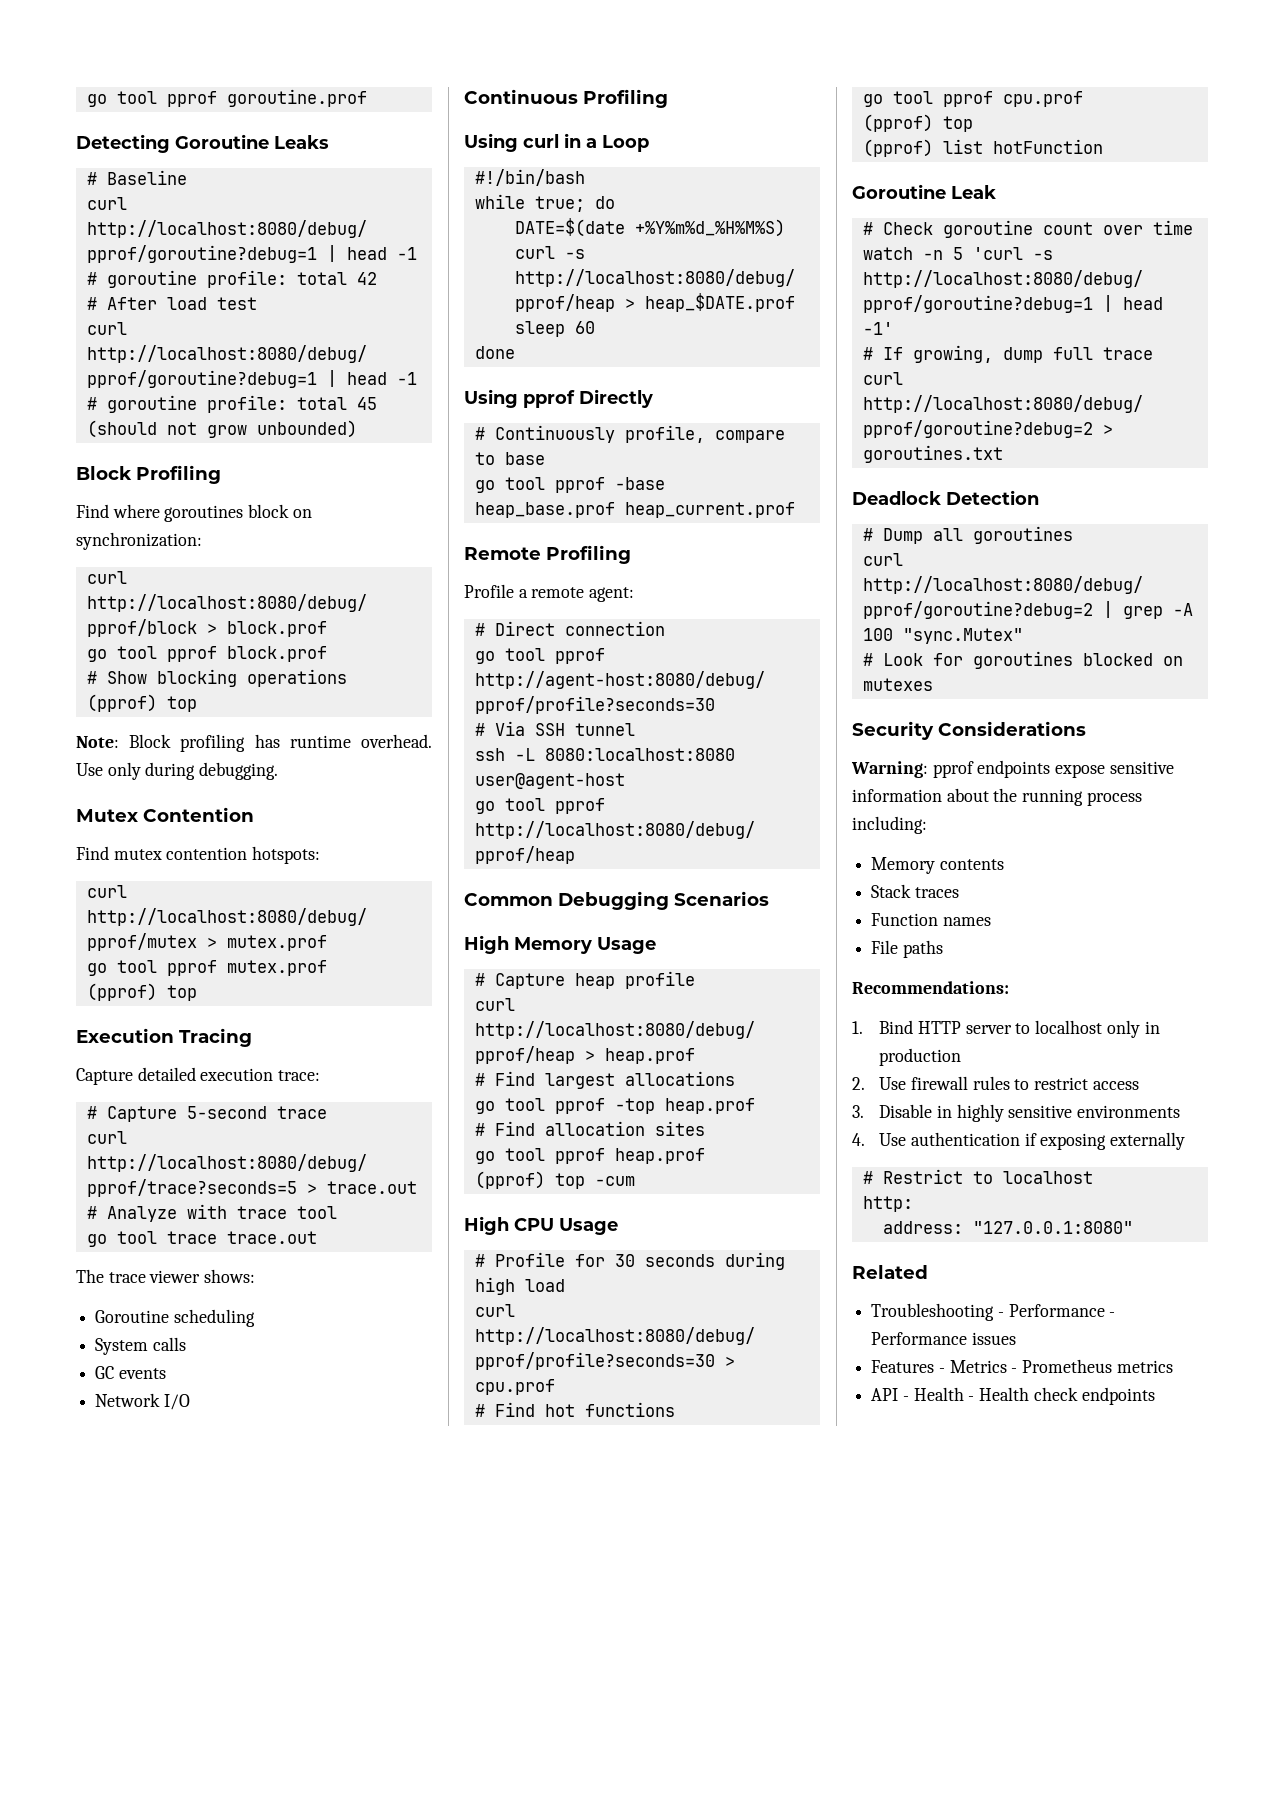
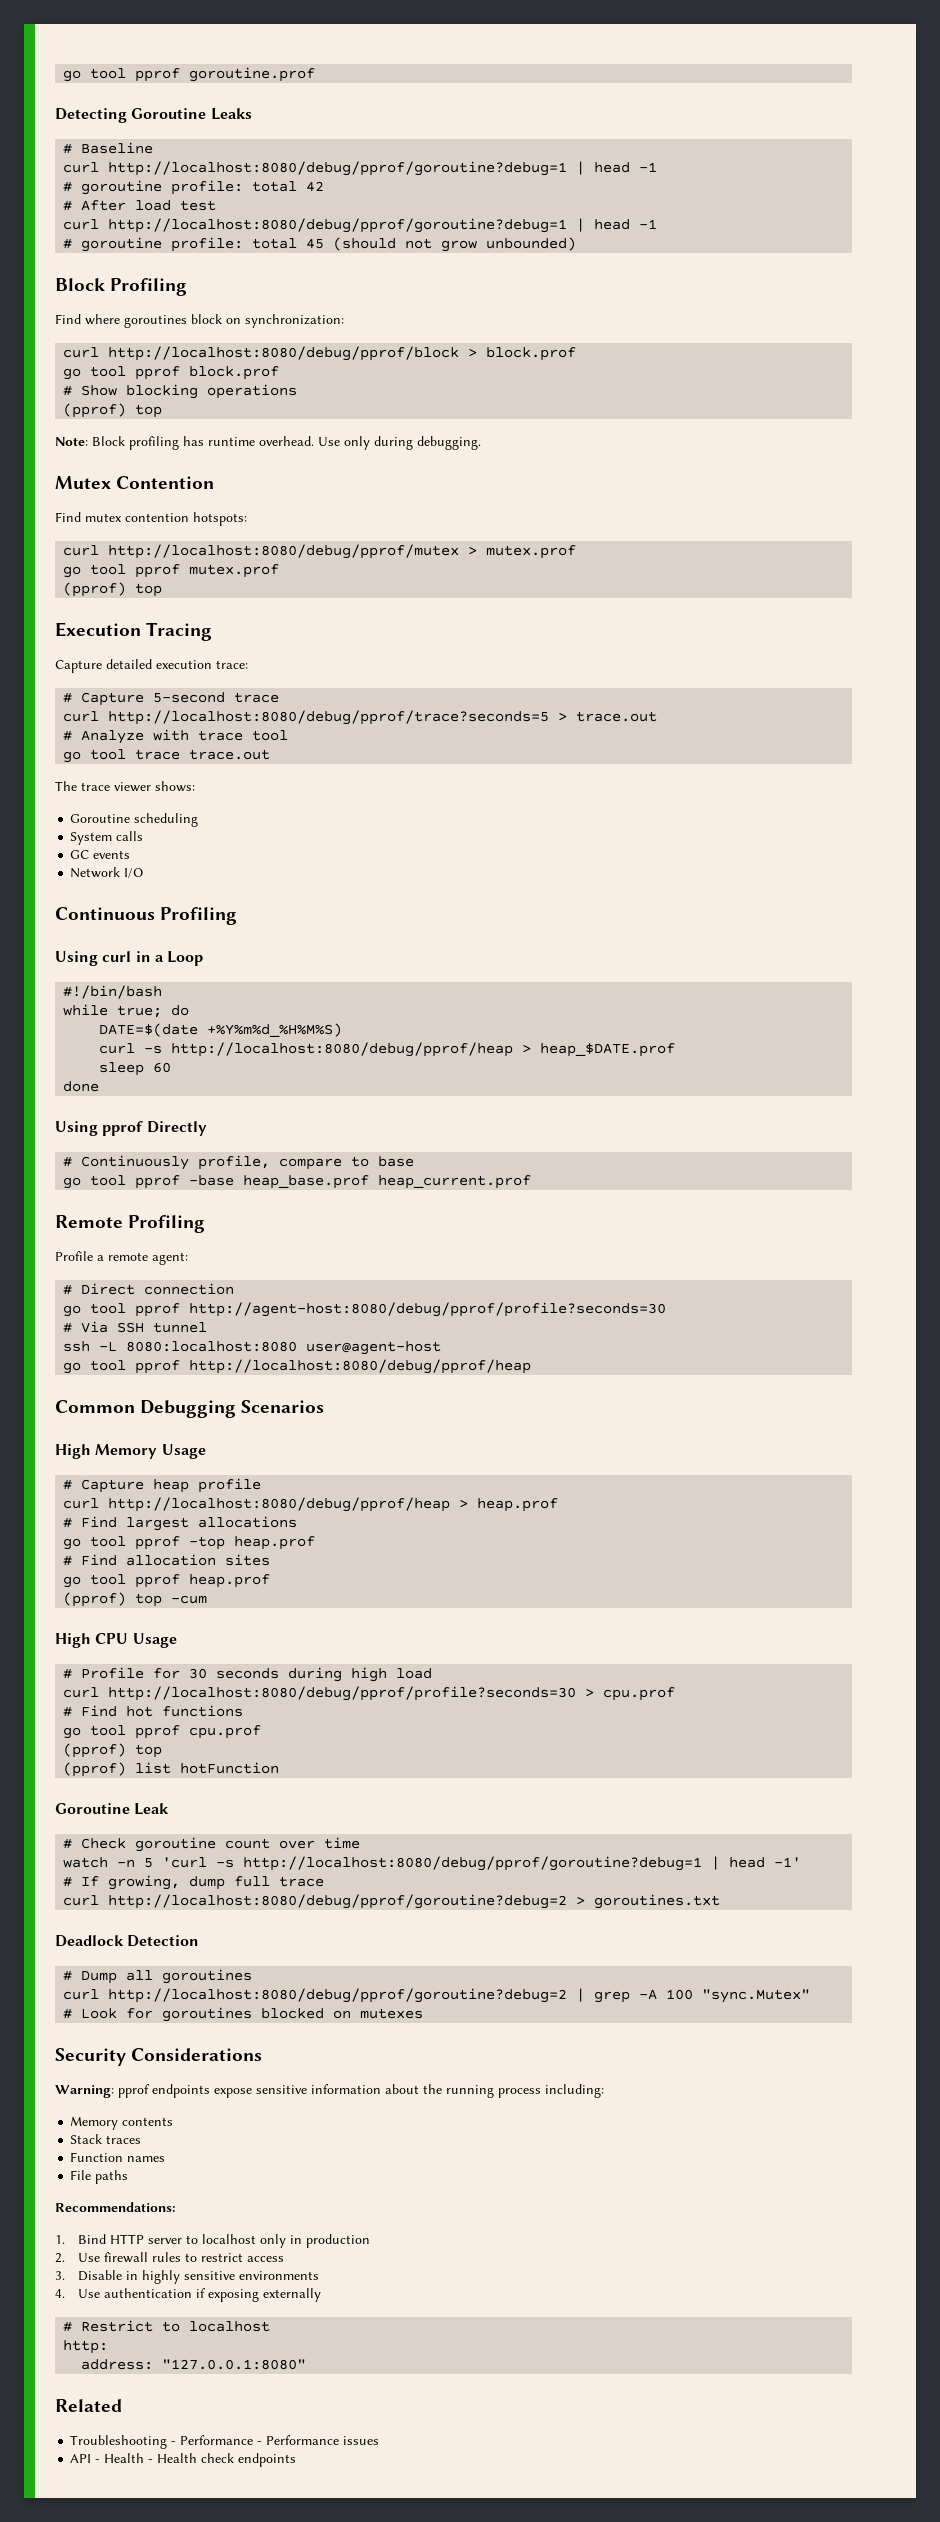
[871,1359,1173,1373] // Features - Metrics - Prometheus metrics -> (380, 2440) none

